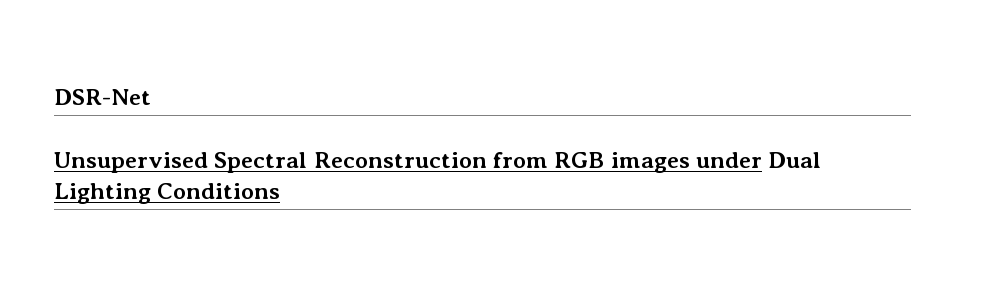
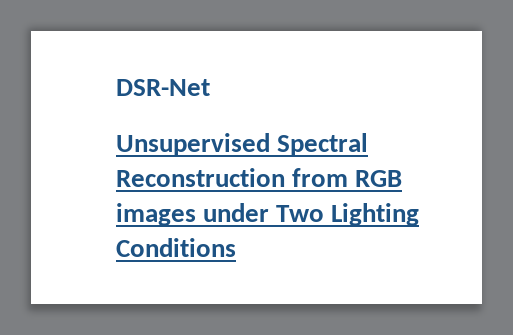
[768,152,822,168] Dual -> [276,205,325,222] Two

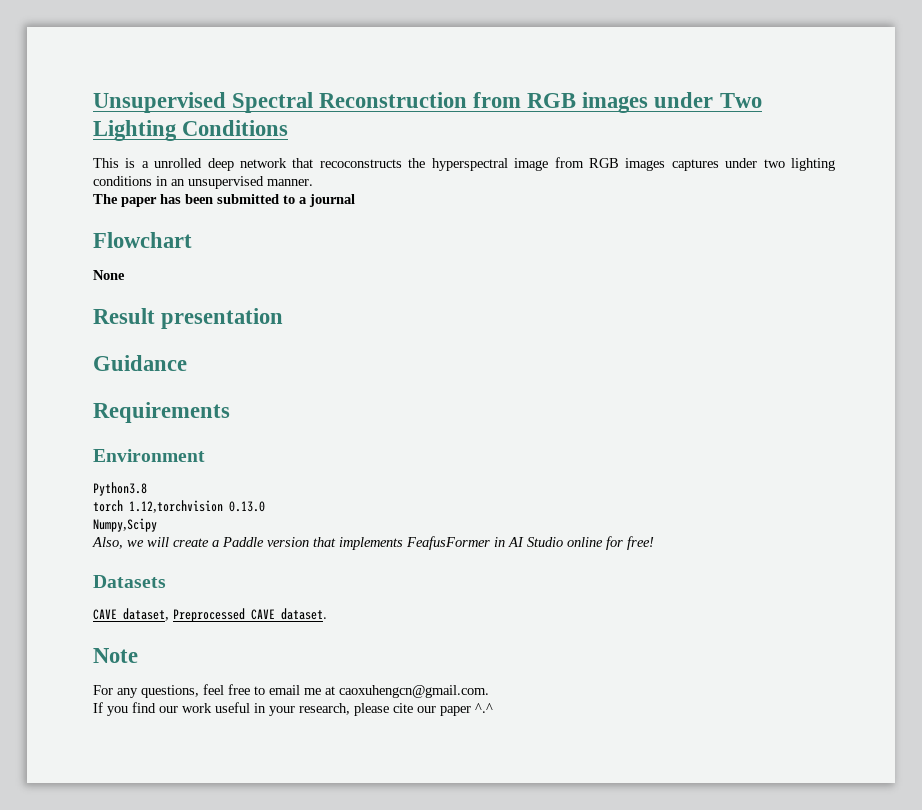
[116,79,210,96] DSR-Net // -> (93, 102) none
(236, 247) none -> [93,157,835,171] [93,176,313,189] [93,194,355,207] [93,232,192,248] [93,270,125,280] [93,308,284,329] [93,355,187,371] [93,402,230,423] [93,449,205,462] [93,482,147,496] [93,500,265,513] [93,518,157,532] [92,536,654,550] [93,575,166,588] [93,608,327,622] [93,648,138,663] [93,684,489,698] [93,702,493,716] // This is a unrolled deep network that recoconstructs the hyperspectral image from RGB images captures under two lighting conditions in an unsupervised manner. // The paper has been submitted to a journal // Flowchart // None // Result presentation // Guidance // Requirements // Environment // Python3.8 // torch 1.12,torchvision 0.13.0 // Numpy,Scipy // Also, we will create a Paddle version that implements FeafusFormer in AI Studio online for free! // Datasets // CAVE dataset, Preprocessed CAVE dataset. // Note // For any questions, feel free to email me at caoxuhengcn@gmail.com. // If you find our work useful in your research, please cite our paper ^.^

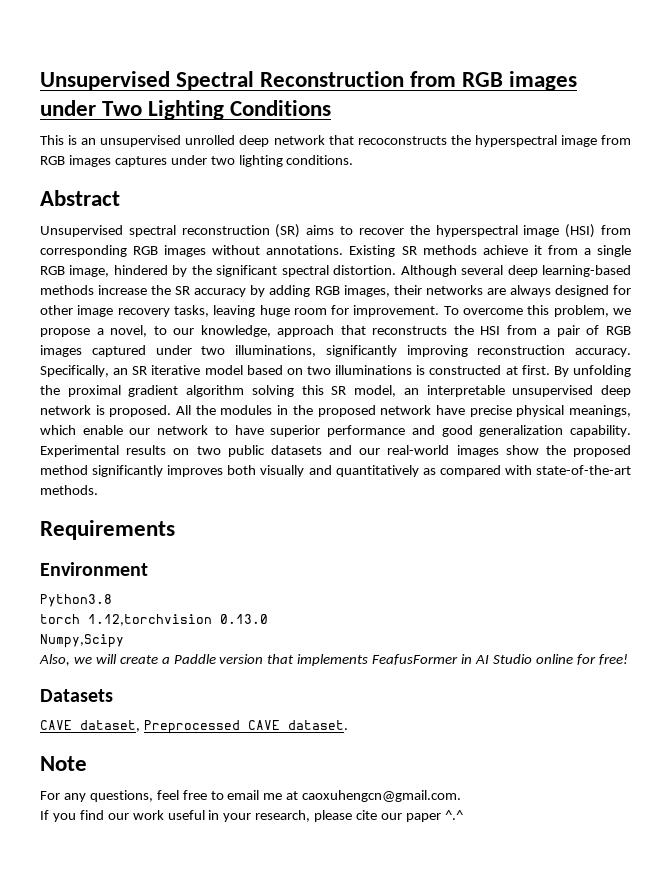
[141,161,149,168] a -> [81,135,182,147] an unsupervised
[93,176,313,189] [93,194,355,207] [93,232,192,248] [93,270,125,280] [93,308,284,329] [93,355,187,371] conditions in an unsupervised manner. // The paper has been submitted to a journal // Flowchart // None // Result presentation // Guidance -> [286,155,354,165] [40,190,120,206] [40,224,631,238] [40,245,631,257] [40,265,631,277] [40,285,631,297] [40,305,632,317] [40,325,631,337] [40,345,631,357] [40,365,632,377] [40,385,632,397] [40,405,631,417] [40,425,631,437] [40,445,632,457] [40,465,632,477] [40,485,98,495] conditions. // Abstract // Unsupervised spectral reconstruction (SR) aims to recover the hyperspectral image (HSI) from corresponding RGB images without annotations. Existing SR methods achieve it from a single RGB image, hindered by the significant spectral distortion. Although several deep learning-based methods increase the SR accuracy by adding RGB images, their networks are always designed for other image recovery tasks, leaving huge room for improvement. To overcome this problem, we propose a novel, to our knowledge, approach that reconstructs the HSI from a pair of RGB images captured under two illuminations, significantly improving reconstruction accuracy. Specifically, an SR iterative model based on two illuminations is constructed at first. By unfolding the proximal gradient algorithm solving this SR model, an interpretable unsupervised deep network is proposed. All the modules in the proposed network have precise physical meanings, which enable our network to have superior performance and good generalization capability. Experimental results on two public datasets and our real-world images show the proposed method significantly improves both visually and quantitatively as compared with state-of-the-art methods.

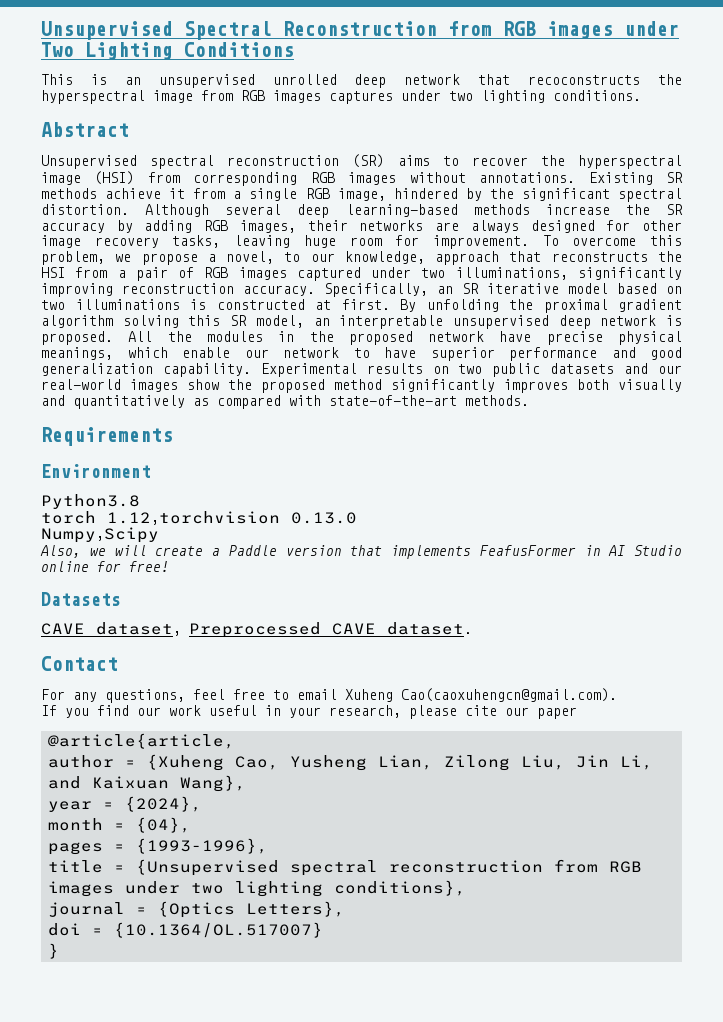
[40,756,87,771] Note -> [41,656,118,671] Contact
[263,790,462,802] me at caoxuhengcn@gmail.com. -> [345,688,617,702] Xuheng Cao(caoxuhengcn@gmail.com).
[444,810,463,820] ^.^ -> [47,733,235,749] [47,754,653,771] [47,775,246,792] [47,796,202,812] [47,817,191,833] [47,838,268,855] [47,859,642,876] [47,880,466,897] [47,901,345,918] [47,922,323,938] [47,943,59,959] // @article{article, // author = {Xuheng Cao, Yusheng Lian, Zilong Liu, Jin Li, and Kaixuan Wang}, // year = {2024}, // month = {04}, // pages = {1993-1996}, // title = {Unsupervised spectral reconstruction from RGB images under two lighting conditions}, // journal = {Optics Letters}, // doi = {10.1364/OL.517007} // }

